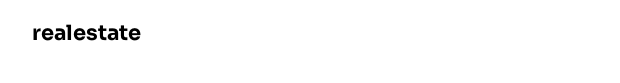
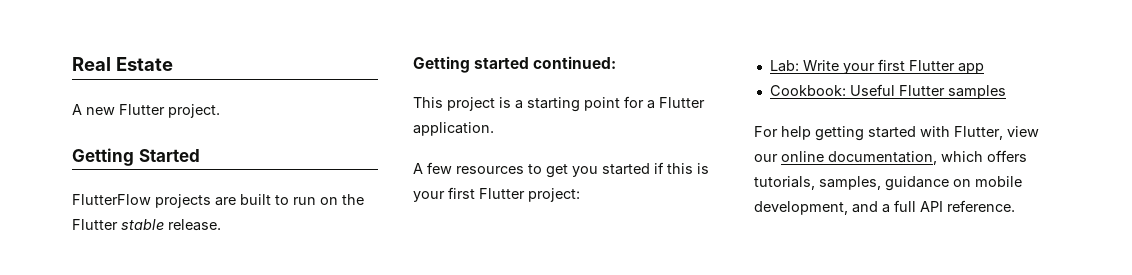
[32,24,141,41] realestate -> [72,57,173,71] [72,104,220,118] [72,148,200,166] [72,194,364,208] [72,219,221,231] [413,56,617,73] [413,96,705,112] [413,122,494,136] [413,162,709,178] [413,187,580,202] [769,59,984,74] [769,84,1006,99] [754,126,1039,141] [754,150,1027,165] [754,176,1022,191] [754,200,1015,215] Real Estate // A new Flutter project. // Getting Started // FlutterFlow projects are built to run on the Flutter stable release. // Getting started continued: // This project is a starting point for a Flutter application. // A few resources to get you started if this is your first Flutter project: // Lab: Write your first Flutter app // Cookbook: Useful Flutter samples // For help getting started with Flutter, view our online documentation, which offers tutorials, samples, guidance on mobile development, and a full API reference.

